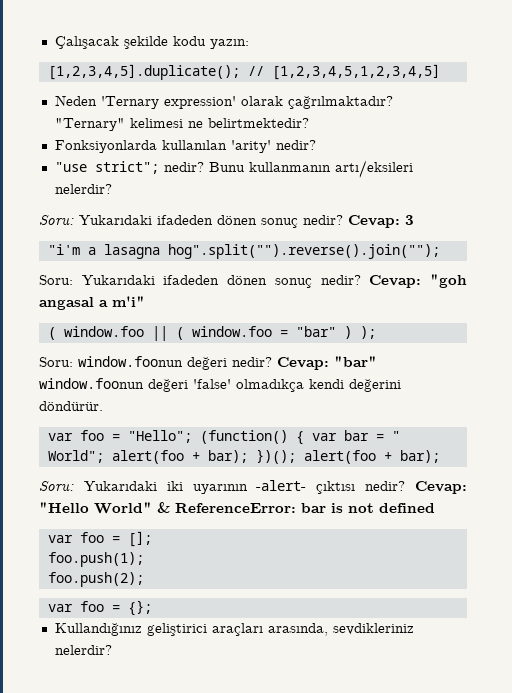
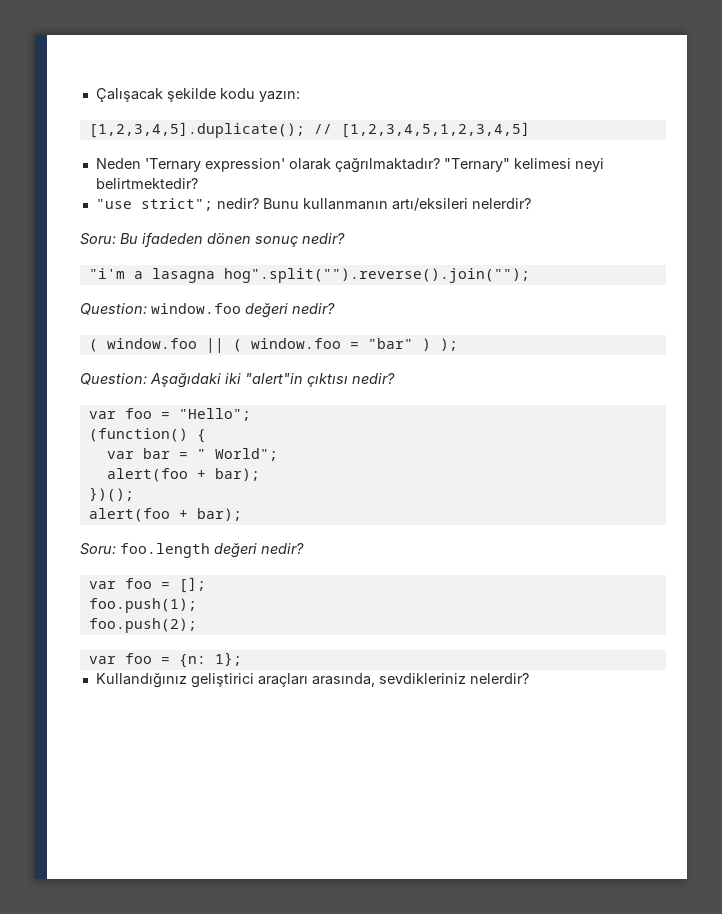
[187,121,203,128] ne -> [574,158,604,172] neyi
[54,140,316,153] // Fonksiyonlarda kullanılan 'arity' nedir? -> (198, 183) none
[79,215,414,228] Yukarıdaki ifadeden dönen sonuç nedir? Cevap: 3 -> [120,232,345,248] Bu ifadeden dönen sonuç nedir?
[39,274,468,288] [39,296,145,310] Soru: Yukarıdaki ifadeden dönen sonuç nedir? Cevap: "goh angasal a m'i" -> [80,303,335,318] Question: window.foo değeri nedir?
[39,356,377,370] [39,378,401,392] [39,401,103,411] Soru: window.foonun değeri nedir? Cevap: "bar" window.foonun değeri 'false' olmadıkça kendi değerini döndürür. -> [80,373,395,388] Question: Aşağıdaki iki "alert"in çıktısı nedir?
(192, 436) none -> (251, 414) //
(304, 438) none -> (206, 436) //
[111,450,248,464] alert(foo + bar); -> [106,468,260,482] // alert(foo + bar); //
(296, 456) none -> (134, 494) //
[83,480,467,494] [39,502,435,514] Yukarıdaki iki uyarının -alert- çıktısı nedir? Cevap: "Hello World" & ReferenceError: bar is not defined -> [120,543,304,558] foo.length değeri nedir?
[127,600,152,616] {}; -> [178,652,242,668] {n: 1};

